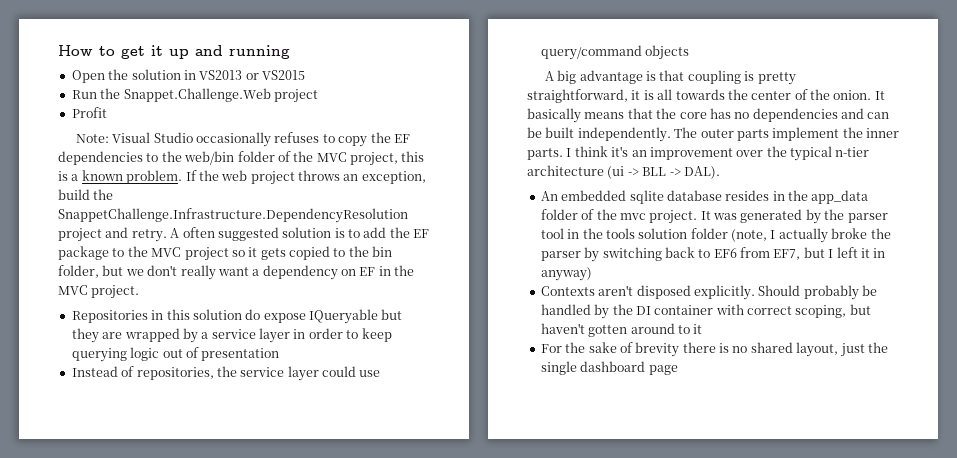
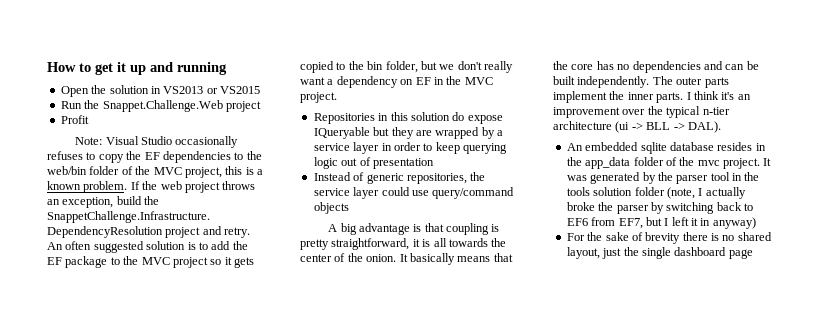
[170,228,180,238] A -> [47,242,63,250] An
(135, 371) none -> [366,173,404,184] generic
[540,285,877,300] [540,304,871,319] [540,323,703,337] // Contexts aren't disposed explicitly. Should probably be handled by the DI container with correct scoping, but haven't gotten around to it -> (756, 223) none

